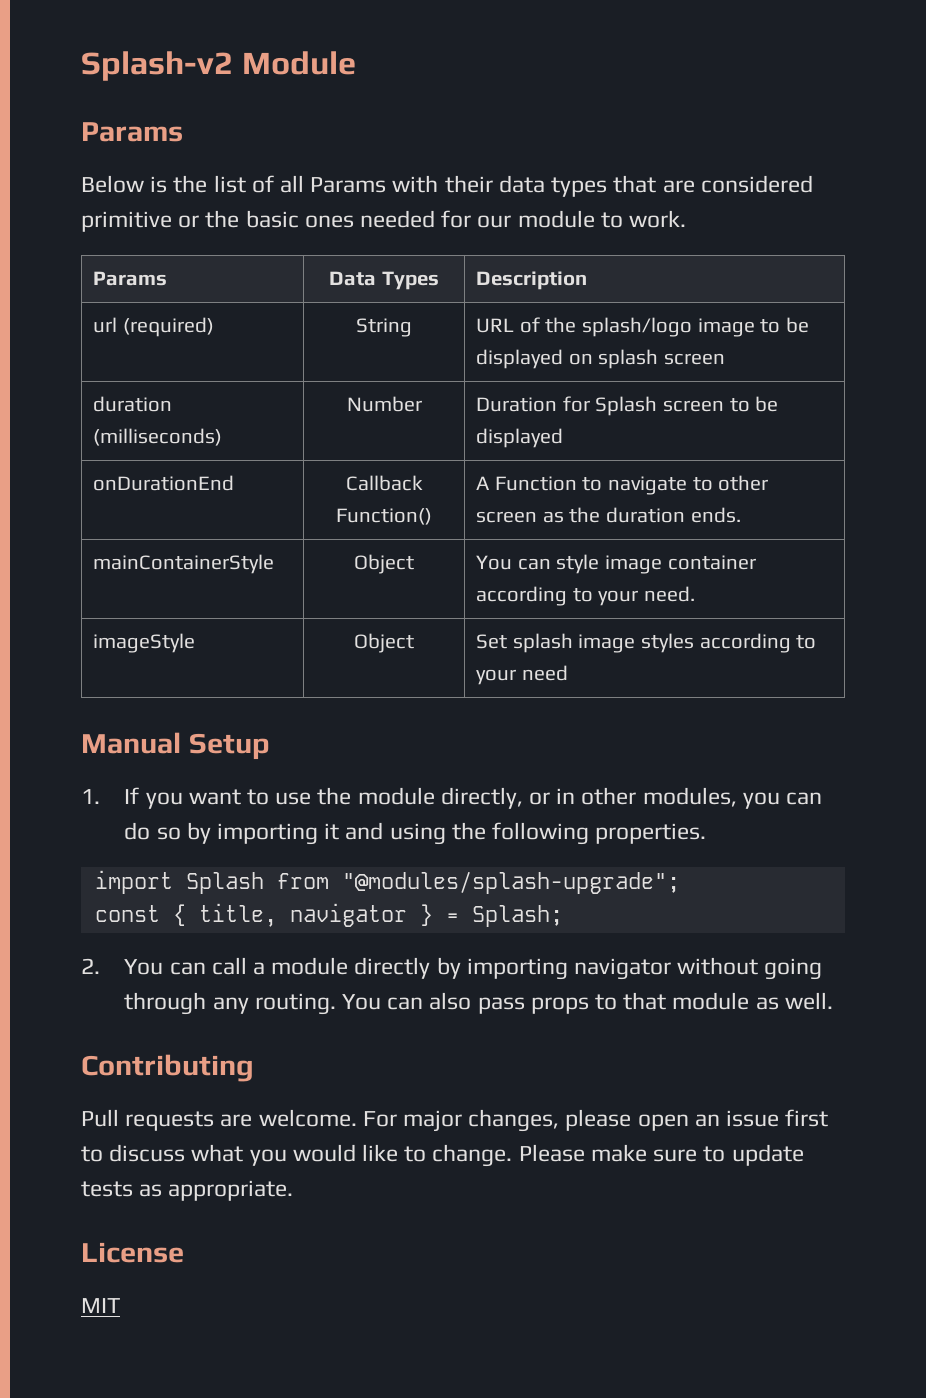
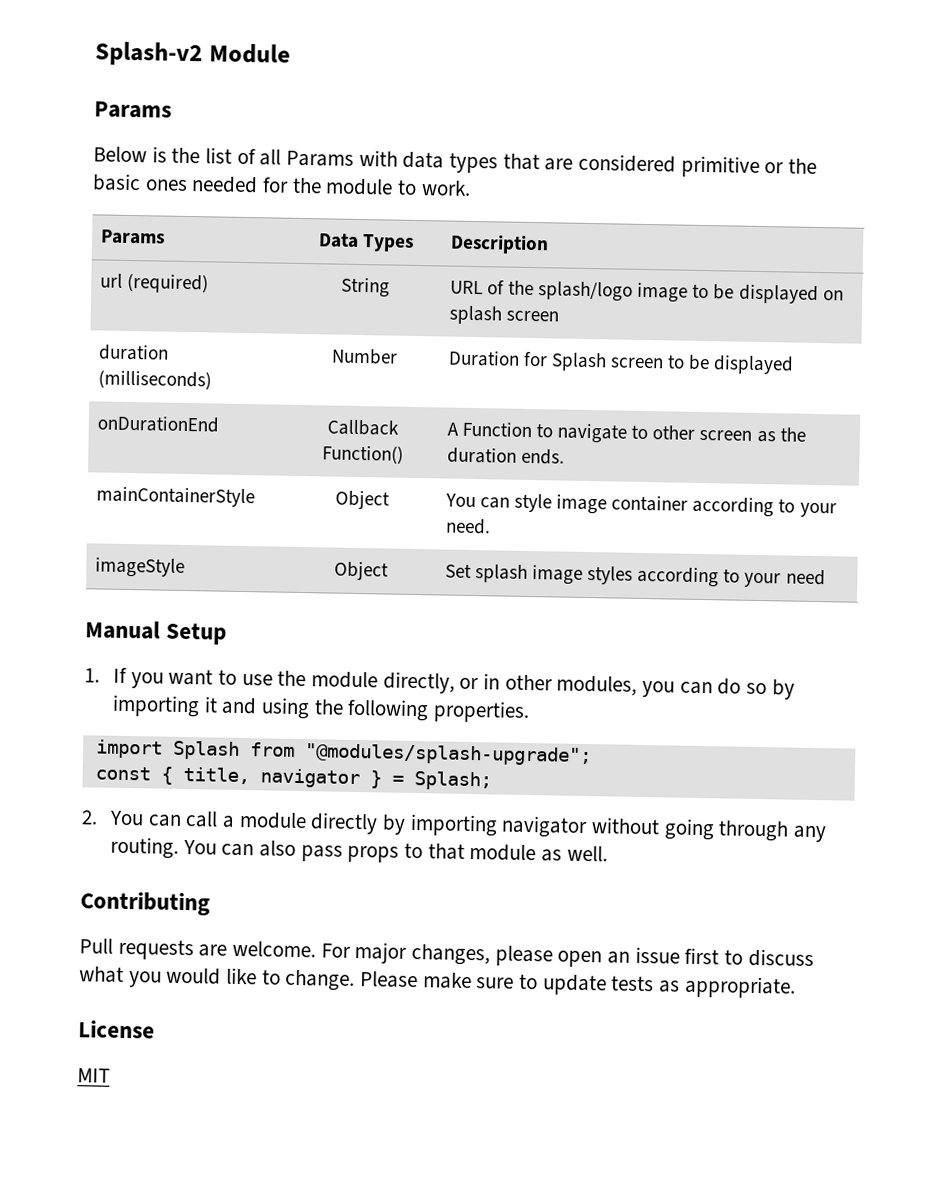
[444,175,493,193] their -> (398, 158) none
[477,215,512,228] our -> [291,177,322,194] the

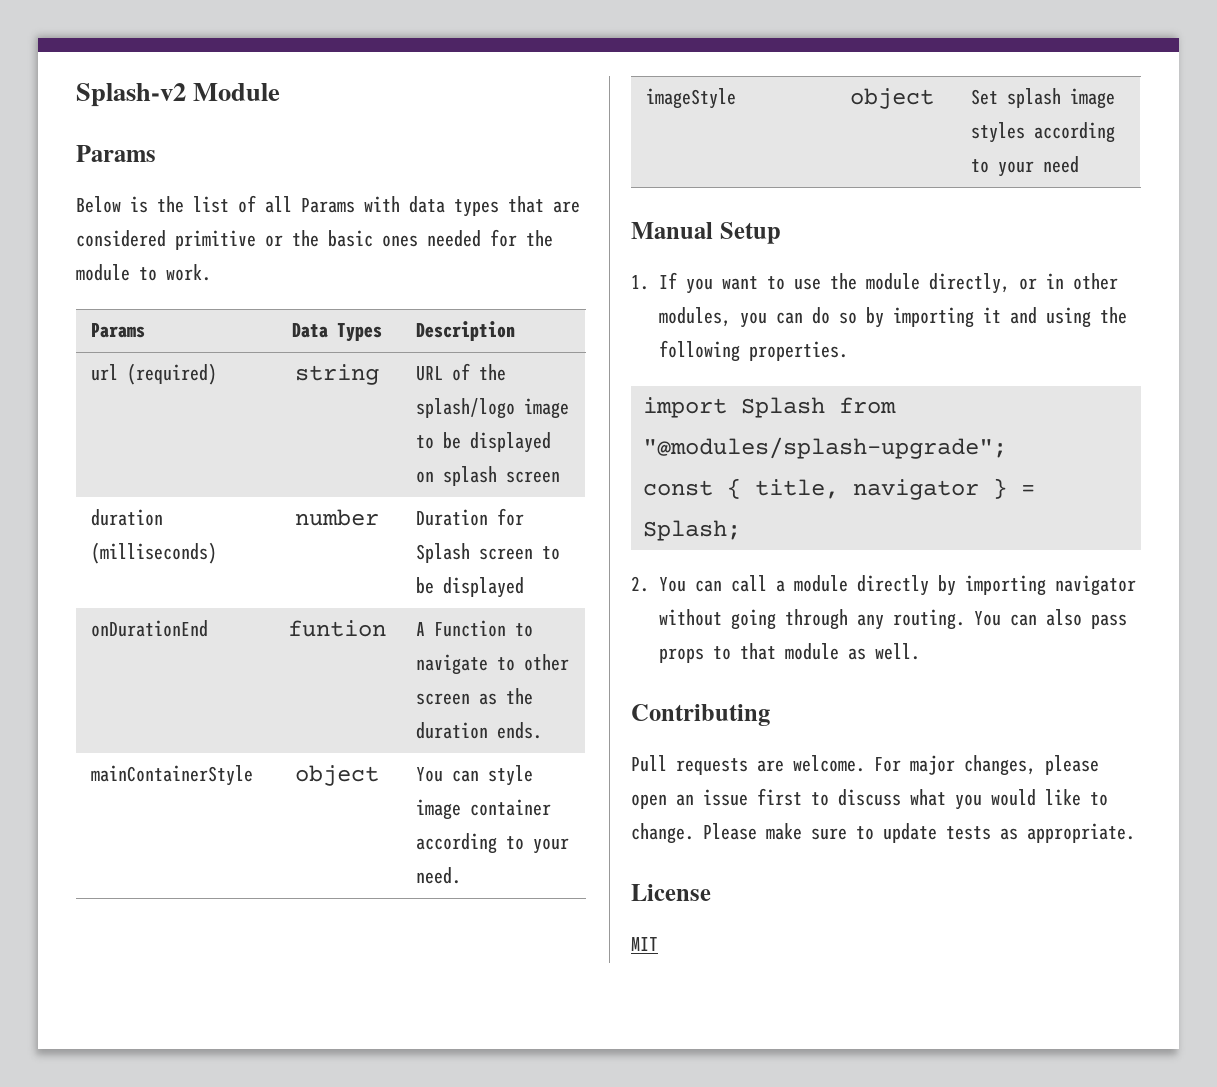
[341,277,390,298] String -> [295,364,379,385] string
[330,348,398,365] Number -> [295,509,379,526] number
[327,419,399,436] [321,445,404,465] Callback Function() -> [288,620,386,637] funtion
[334,490,390,510] Object -> [295,765,379,786] object
[333,561,389,581] Object -> [850,88,934,109] object

